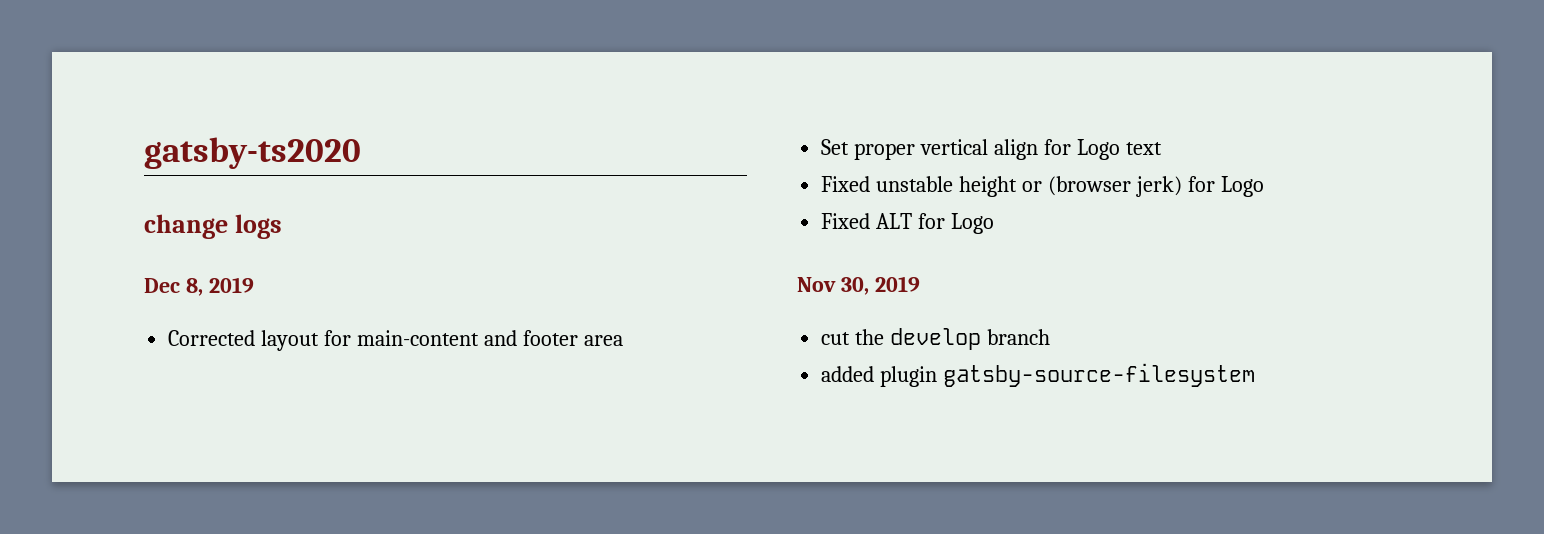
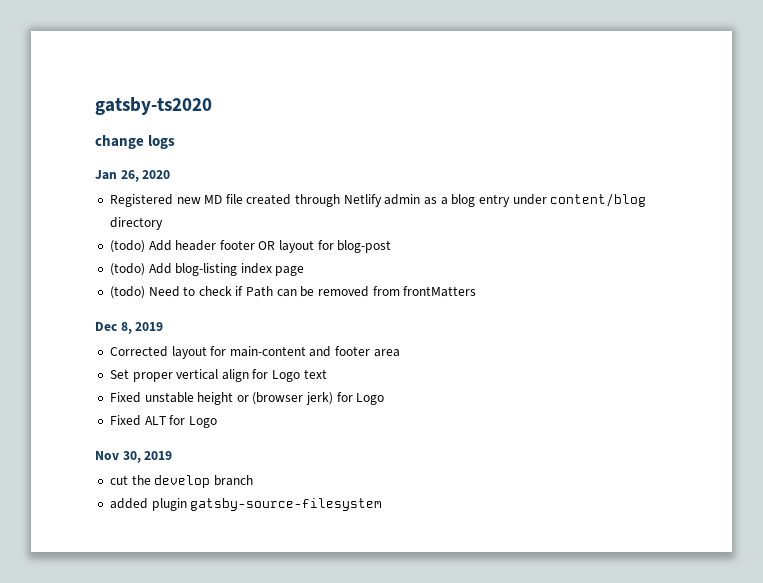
(282, 226) none -> [95,170,171,182] [109,193,647,207] [109,217,163,230] [109,240,392,253] [109,263,305,276] [109,286,477,299] // Jan 26, 2020 // Registered new MD file created through Netlify admin as a blog entry under content/blog directory // (todo) Add header footer OR layout for blog-post // (todo) Add blog-listing index page // (todo) Need to check if Path can be removed from frontMatters

